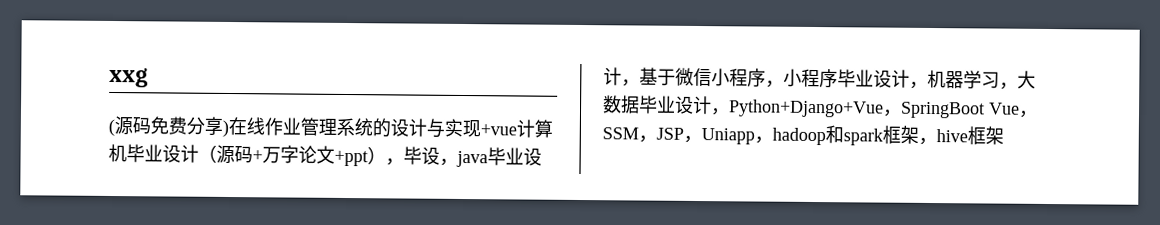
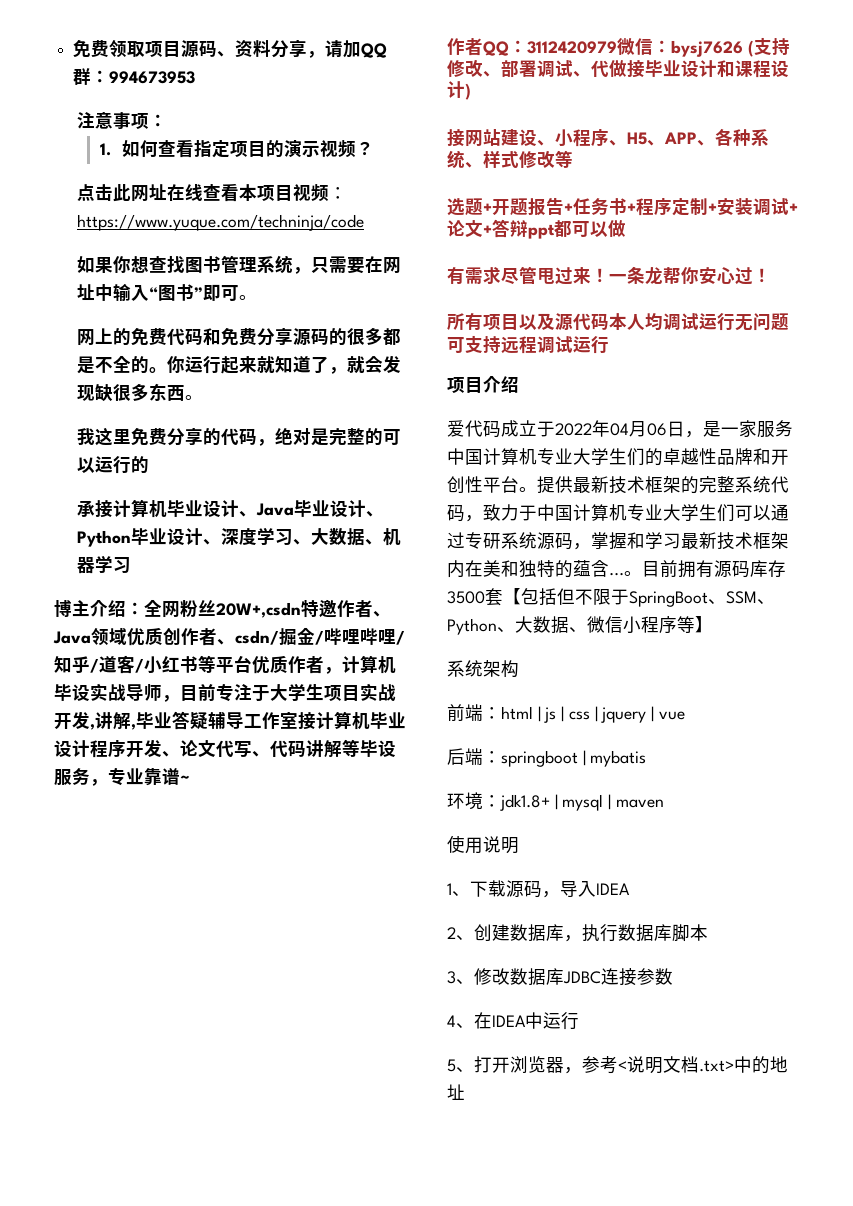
[109,67,148,88] [108,116,553,138] [108,143,542,168] [603,67,1036,90] [602,95,1038,119] [602,125,1004,146] xxg // (源码免费分享)在线作业管理系统的设计与实现+vue计算机毕业设计（源码+万字论文+ppt），毕设，java毕业设计，基于微信小程序，小程序毕业设计，机器学习，大数据毕业设计，Python+Django+Vue，SpringBoot Vue，SSM，JSP，Uniapp，hadoop和spark框架，hive框架 -> [73,39,388,58] [73,68,196,85] [76,112,167,129] [99,139,375,158] [76,183,347,202] [76,214,364,231] [76,255,401,274] [76,283,257,301] [76,327,401,346] [76,355,401,374] [76,383,203,402] [76,427,401,446] [76,456,149,474] [76,499,384,518] [76,527,401,547] [76,555,131,574] [54,599,391,618] [53,627,405,646] [54,655,396,674] [54,683,396,702] [54,711,406,730] [54,739,396,758] [54,767,190,786] [447,37,790,57] [447,59,789,78] [447,81,471,100] [447,128,769,147] [447,150,573,169] [447,197,798,216] [447,219,626,239] [447,266,771,285] [447,313,789,331] [447,335,609,354] [447,376,519,393] [447,420,793,438] [447,448,789,466] [447,476,789,494] [447,504,789,522] [447,532,789,550] [447,560,786,578] [447,588,775,607] [447,616,713,635] [447,660,519,678] [447,704,685,723] [447,748,647,767] [447,792,664,811] [447,835,519,854] [447,880,630,898] [447,924,708,942] [447,968,673,986] [447,1012,579,1030] [447,1056,788,1074] [447,1084,465,1100] 免费领取项目源码、资料分享，请加QQ群：994673953 // 注意事项： // 1.如何查看指定项目的演示视频？ // 点击此网址在线查看本项目视频：https://www.yuque.com/techninja/code // 如果你想查找图书管理系统，只需要在网址中输入“图书”即可。 // 网上的免费代码和免费分享源码的很多都是不全的。你运行起来就知道了，就会发现缺很多东西。 // 我这里免费分享的代码，绝对是完整的可以运行的 // 承接计算机毕业设计、Java毕业设计、Python毕业设计、深度学习、大数据、机器学习 // 博主介绍：全网粉丝20W+,csdn特邀作者、Java领域优质创作者、csdn/掘金/哔哩哔哩/知乎/道客/小红书等平台优质作者，计算机毕设实战导师，目前专注于大学生项目实战开发,讲解,毕业答疑辅导工作室接计算机毕业设计程序开发、论文代写、代码讲解等毕设服务，专业靠谱~ // 作者QQ：3112420979微信：bysj7626 (支持修改、部署调试、代做接毕业设计和课程设计) // 接网站建设、小程序、H5、APP、各种系统、样式修改等 // 选题+开题报告+任务书+程序定制+安装调试+论文+答辩ppt都可以做 // 有需求尽管甩过来！一条龙帮你安心过！ // 所有项目以及源代码本人均调试运行无问题可支持远程调试运行 // 项目介绍 // 爱代码成立于2022年04月06日，是一家服务中国计算机专业大学生们的卓越性品牌和开创性平台。提供最新技术框架的完整系统代码，致力于中国计算机专业大学生们可以通过专研系统源码，掌握和学习最新技术框架内在美和独特的蕴含...。目前拥有源码库存3500套【包括但不限于SpringBoot、SSM、Python、大数据、微信小程序等】 // 系统架构 // 前端：html | js | css | jquery | vue // 后端：springboot | mybatis // 环境：jdk1.8+ | mysql | maven // 使用说明 // 1、下载源码，导入IDEA // 2、创建数据库，执行数据库脚本 // 3、修改数据库JDBC连接参数 // 4、在IDEA中运行 // 5、打开浏览器，参考<说明文档.txt>中的地址

